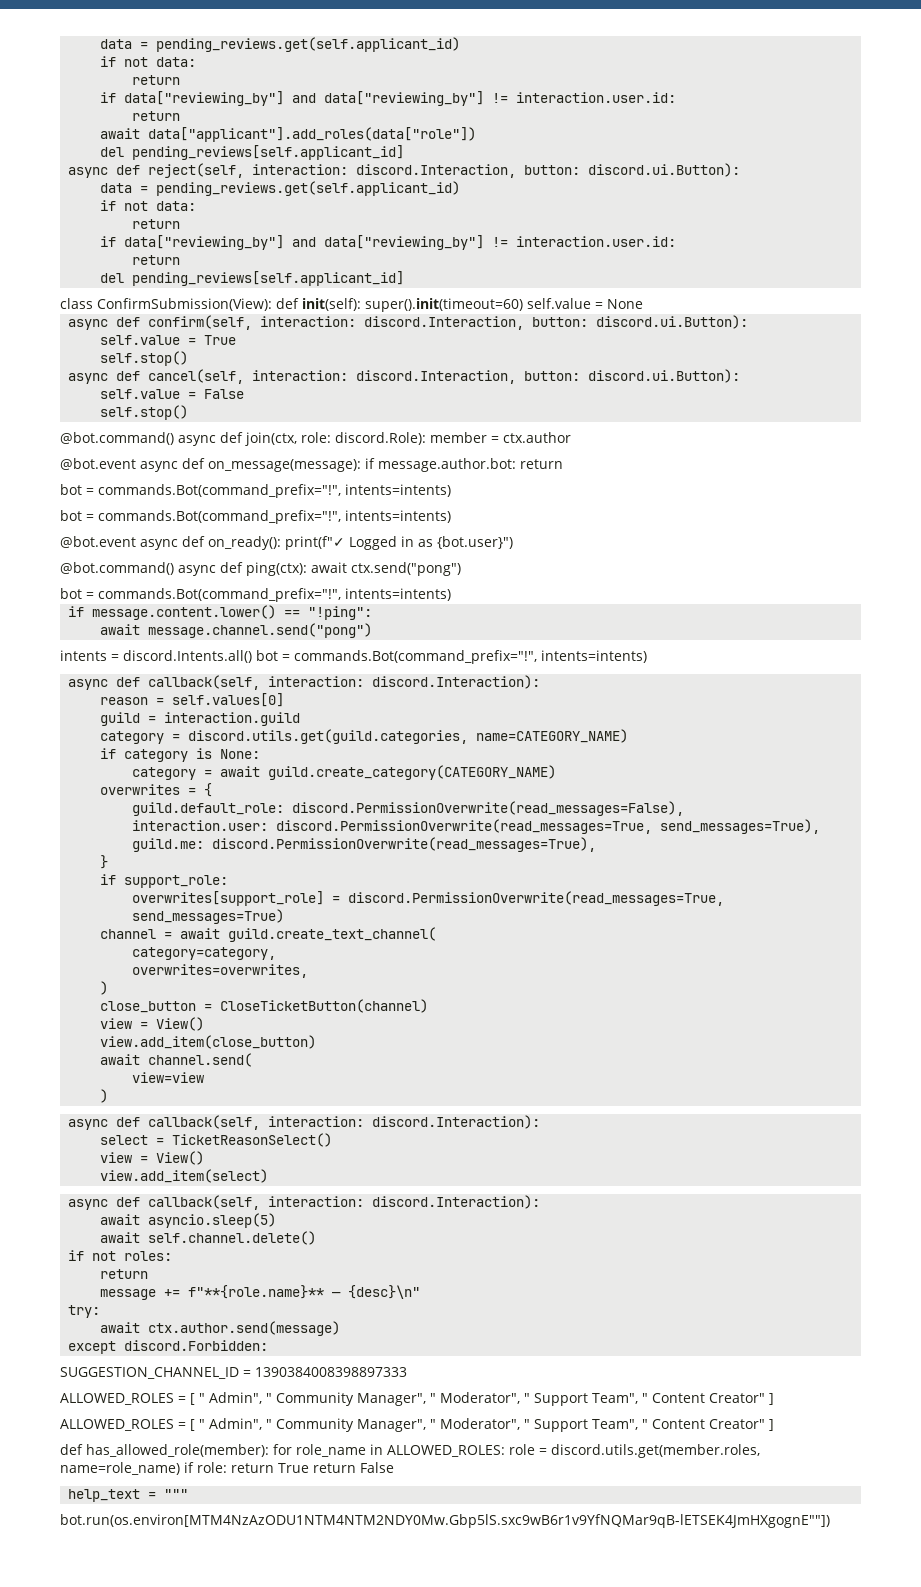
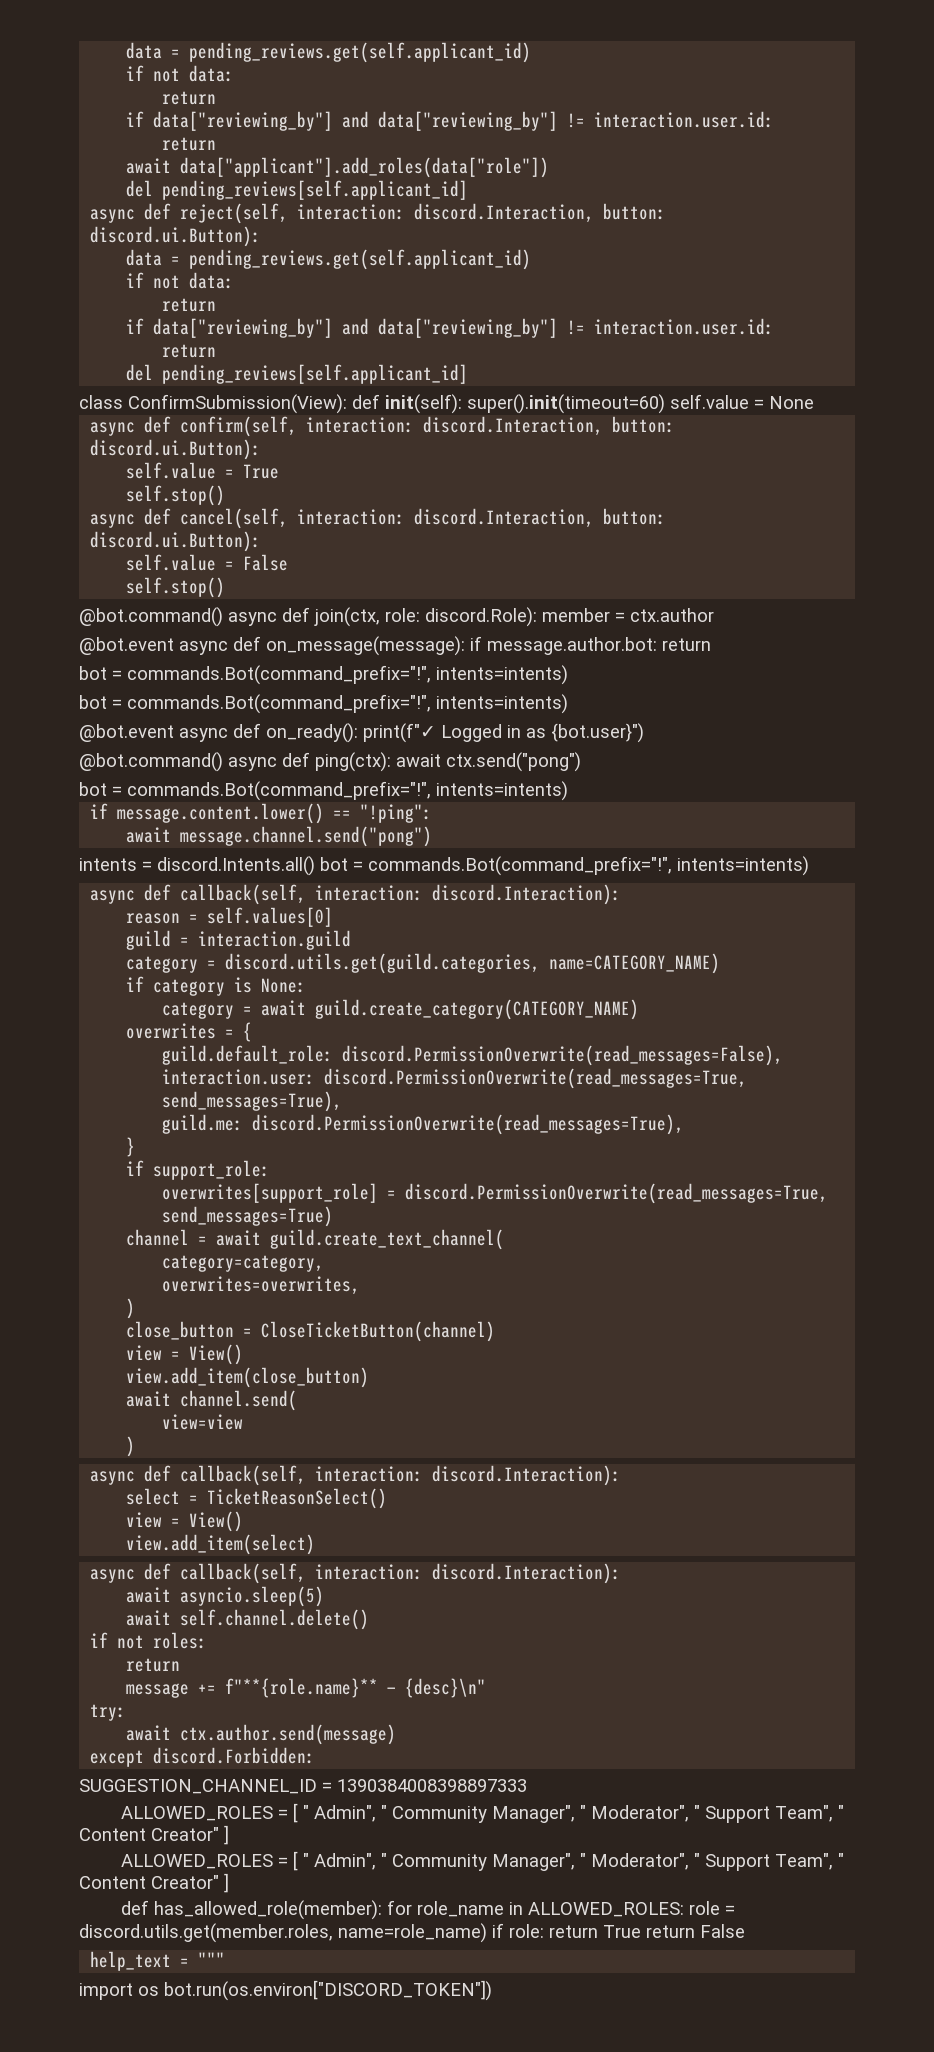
[60,1514,830,1528] bot.run(os.environ[MTM4NzAzODU1NTM4NTM2NDY0Mw.Gbp5lS.sxc9wB6r1v9YfNQMar9qB-lETSEK4JmHXgognE""]) -> [79,1980,492,2001] import os bot.run(os.environ["DISCORD_TOKEN"])

